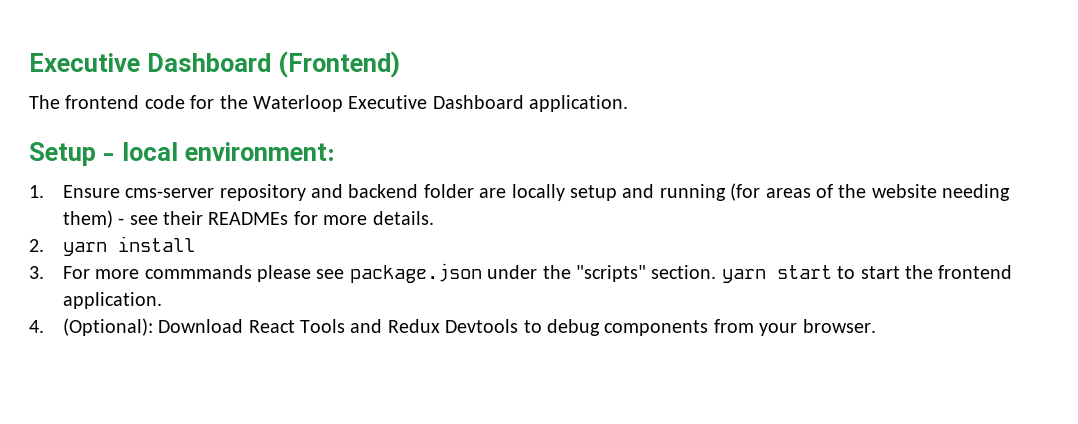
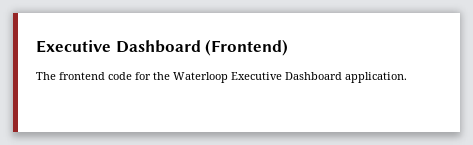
[29,142,335,166] [29,183,1011,201] [62,210,434,228] [29,236,195,256] [29,263,1013,283] [62,292,162,309] [29,318,876,336] // Setup - local environment: // 1. Ensure cms-server repository and backend folder are locally setup and running (for areas of the website needing them) - see their READMEs for more details. // 2. yarn install // 3. For more commmands please see package.json under the "scripts" section. yarn start to start the frontend application. // 4. (Optional): Download React Tools and Redux Devtools to debug components from your browser. -> (407, 77) none

